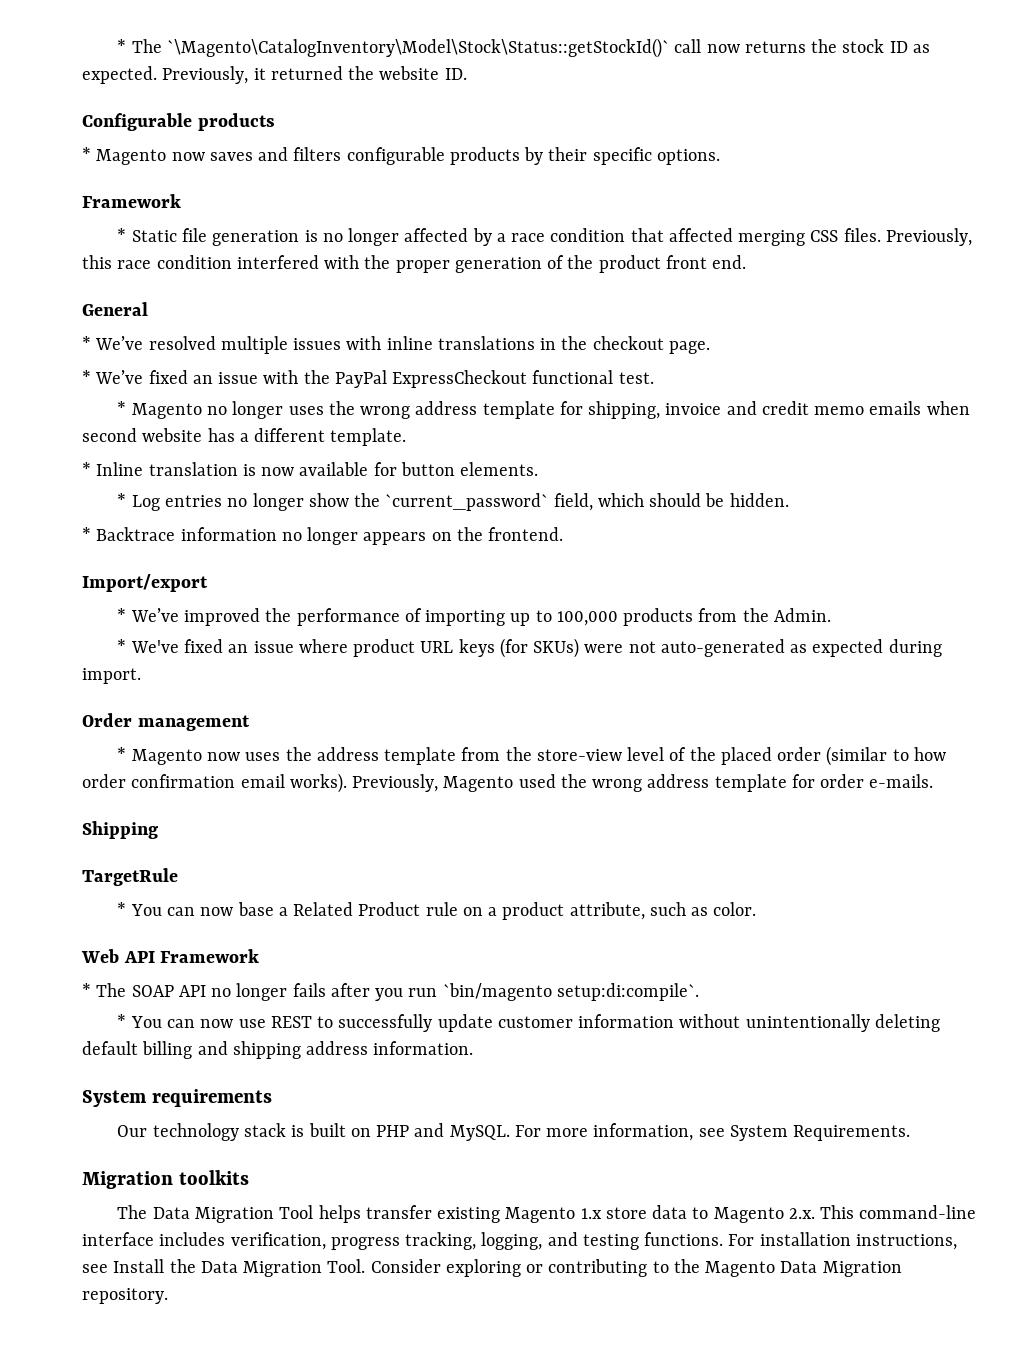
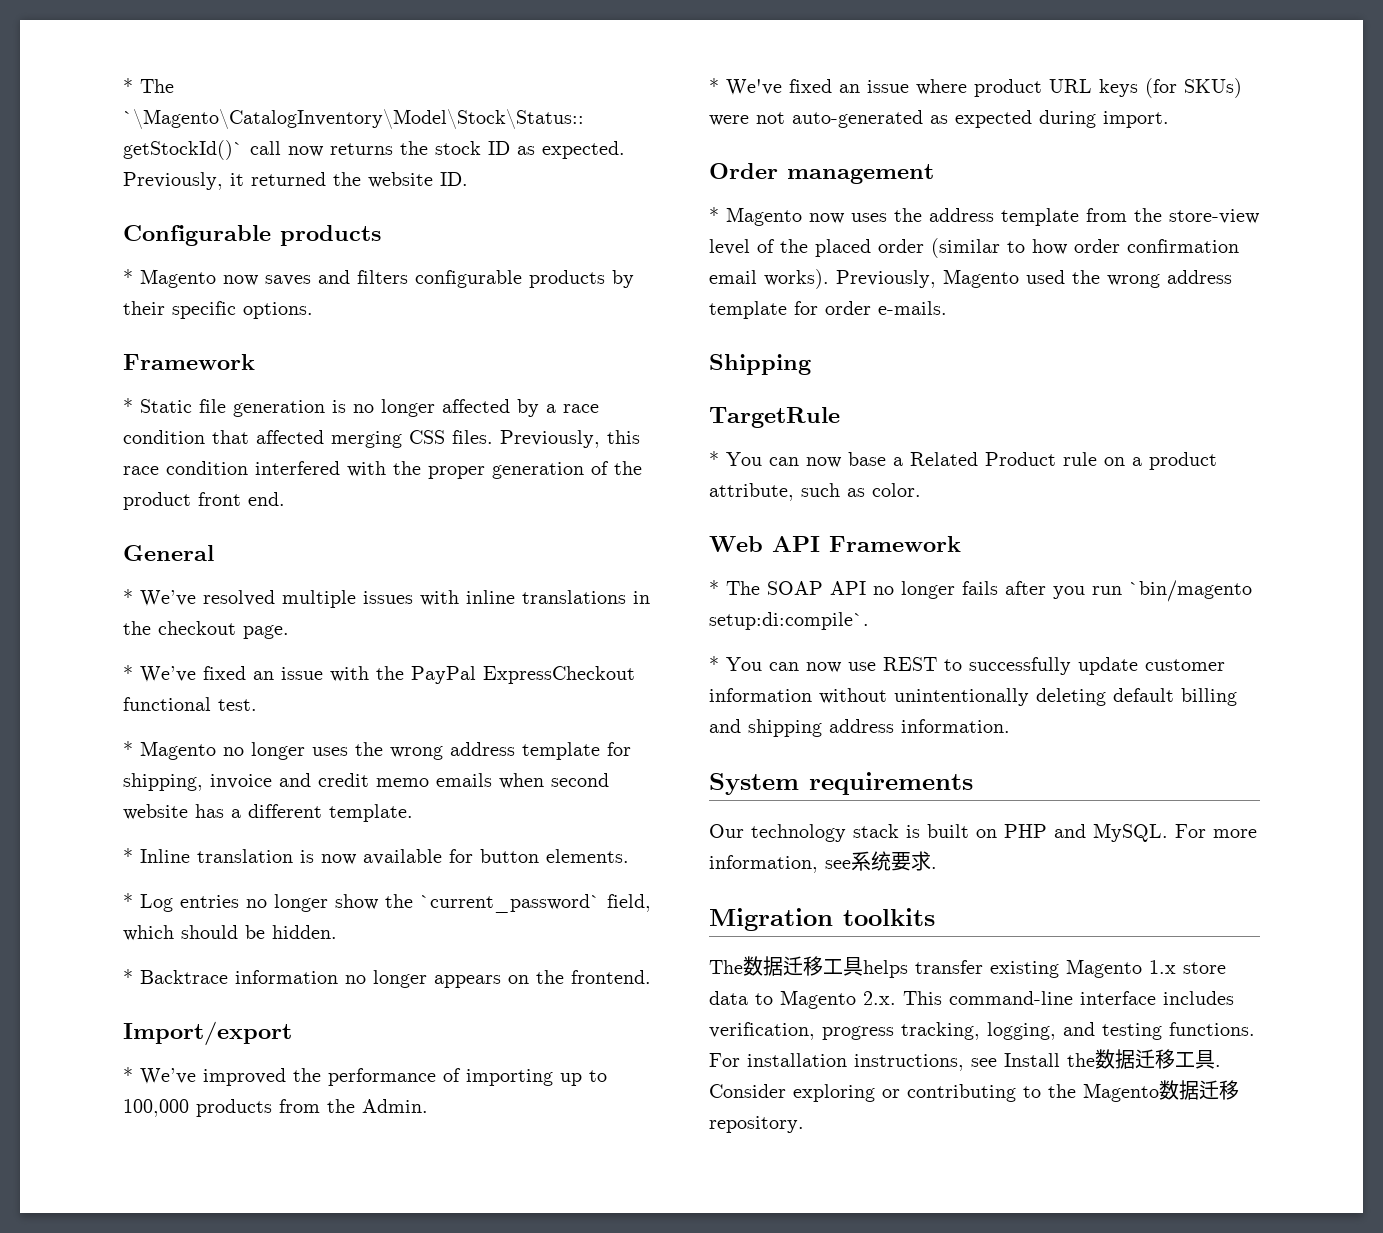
[729,1125,911,1141] System Requirements. -> [851,851,937,871] 系统要求.
[152,1205,314,1223] Data Migration Tool -> [743,956,863,976] 数据迁移工具
[200,1259,366,1277] Data Migration Tool. -> [1095,1049,1221,1069] 数据迁移工具.
[780,1261,902,1277] Data Migration -> [1159,1080,1239,1100] 数据迁移

